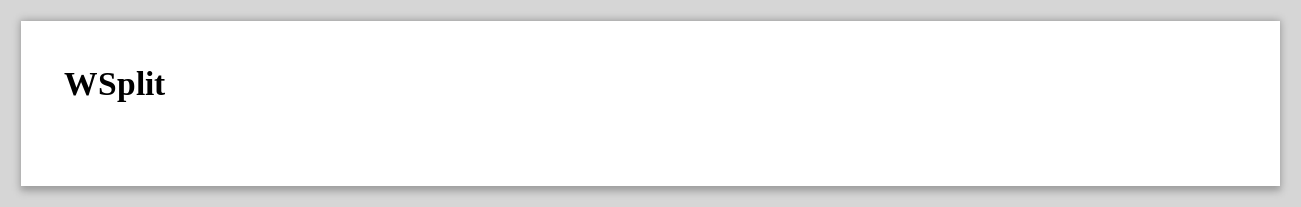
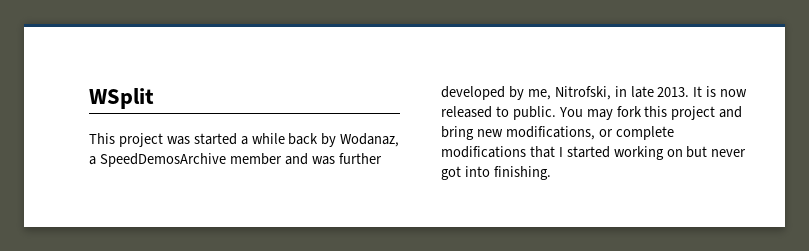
(166, 86) none -> [89,133,400,147] [89,153,382,167] [441,86,748,100] [441,106,743,120] [441,126,674,140] [441,146,747,160] [441,166,551,180] // This project was started a while back by Wodanaz, a SpeedDemosArchive member and was further developed by me, Nitrofski, in late 2013. It is now released to public. You may fork this project and bring new modifications, or complete modifications that I started working on but never got into finishing.

